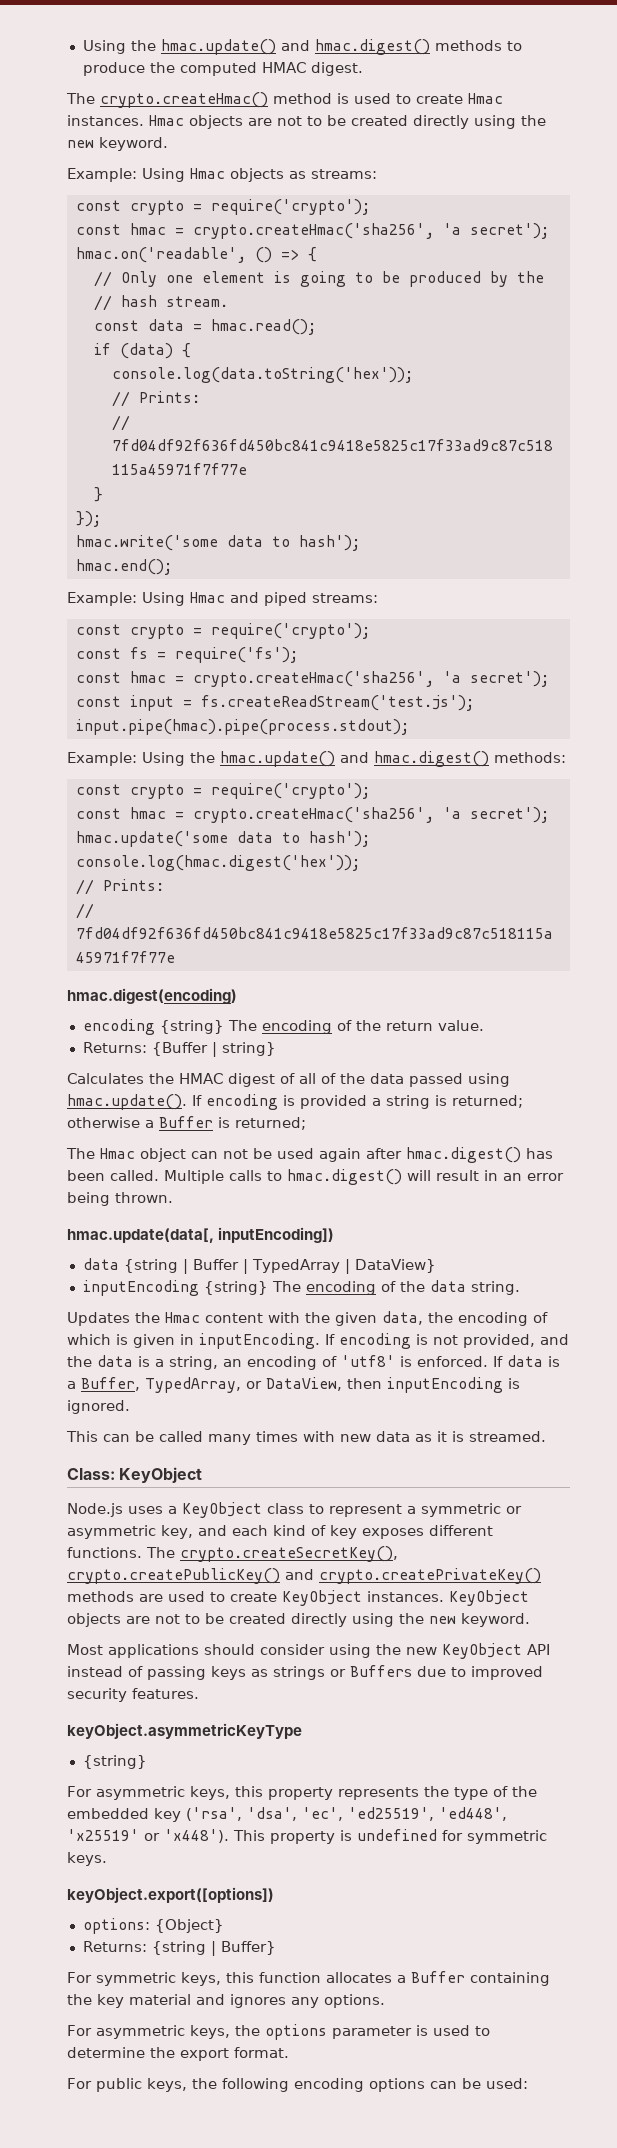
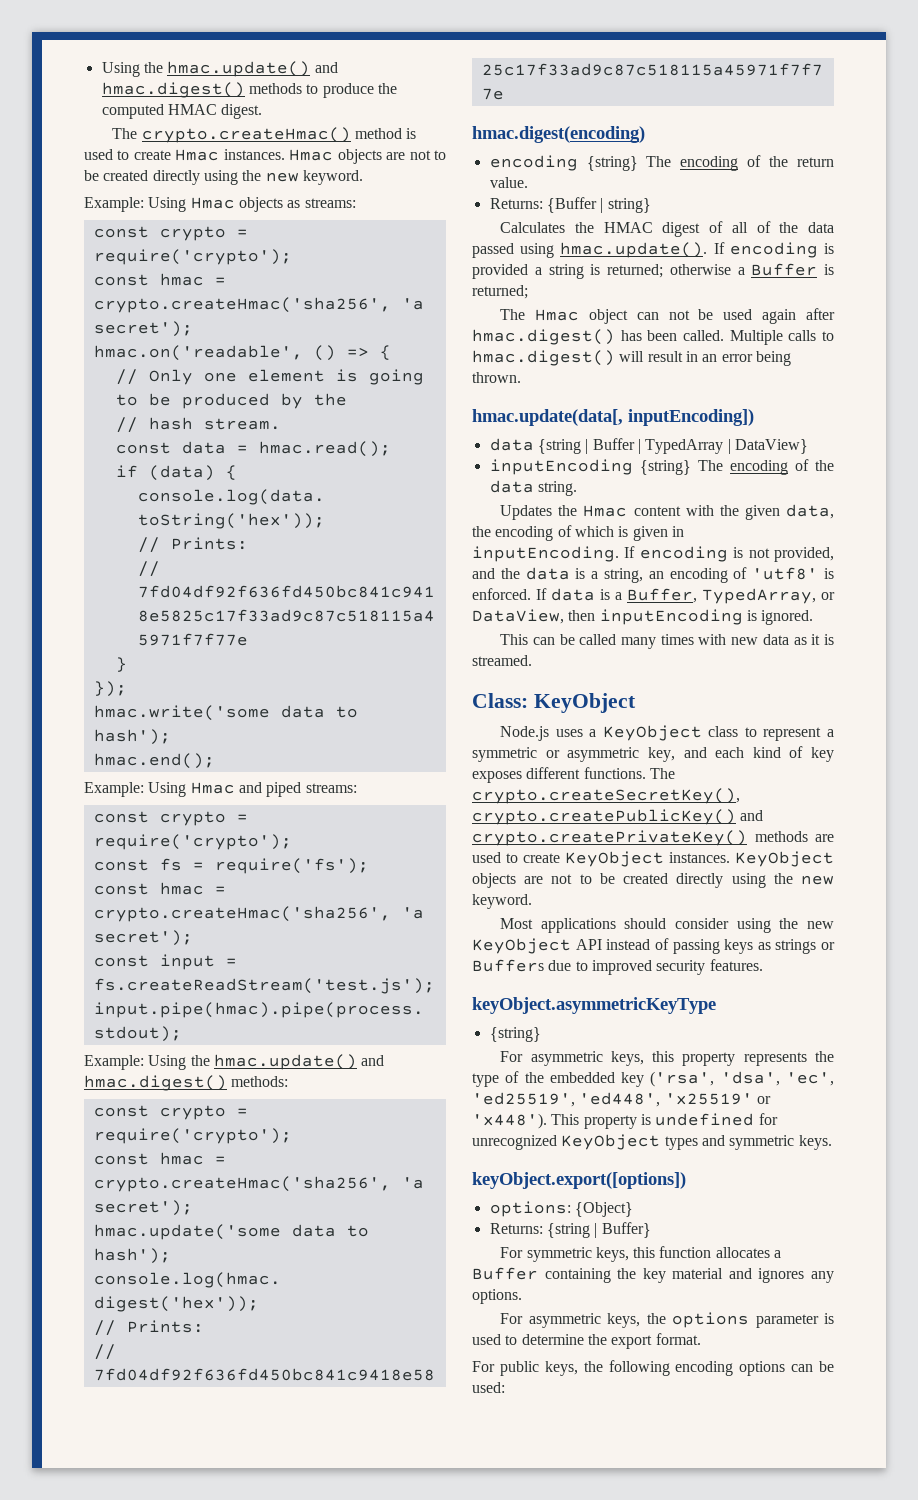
(463, 1835) none -> [472,1134,725,1150] unrecognized KeyObject types and

